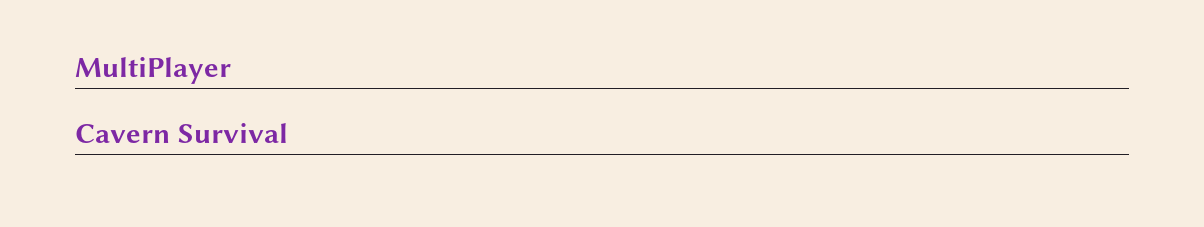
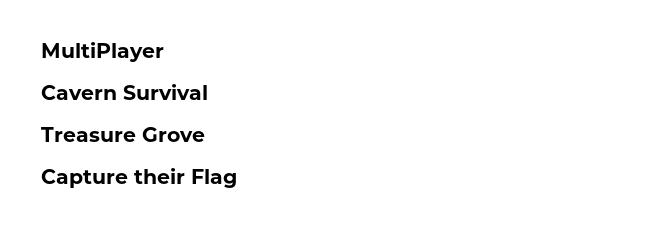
(288, 133) none -> [41,127,205,142] [41,168,237,188] // Treasure Grove // Capture their Flag

